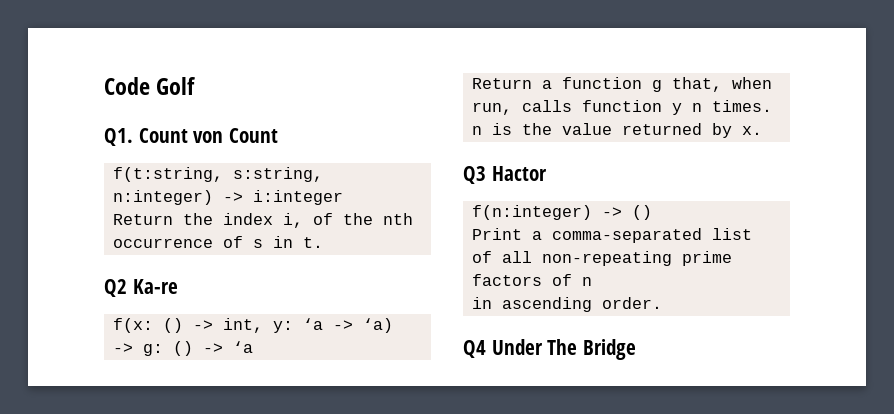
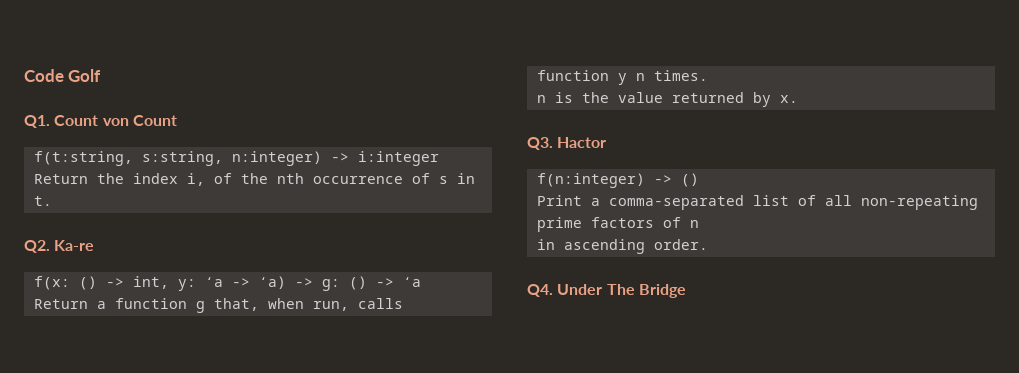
[104,279,127,297] Q2 -> [24,240,50,253] Q2.
[463,166,486,184] Q3 -> [527,137,553,150] Q3.
[463,340,486,358] Q4 -> [527,284,553,297] Q4.

